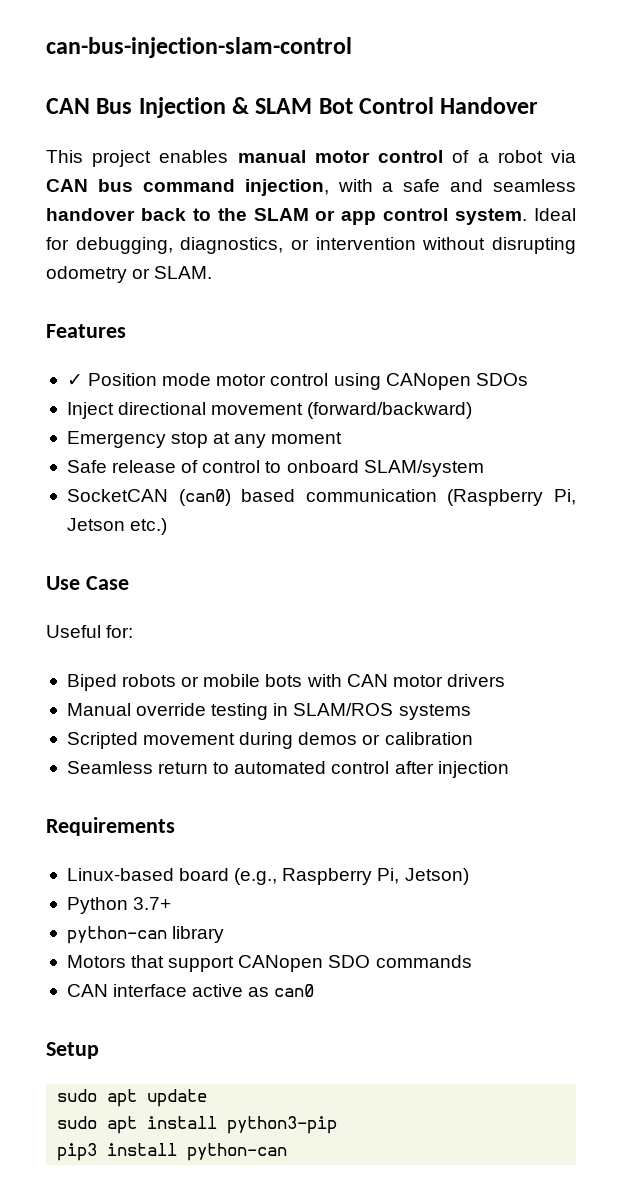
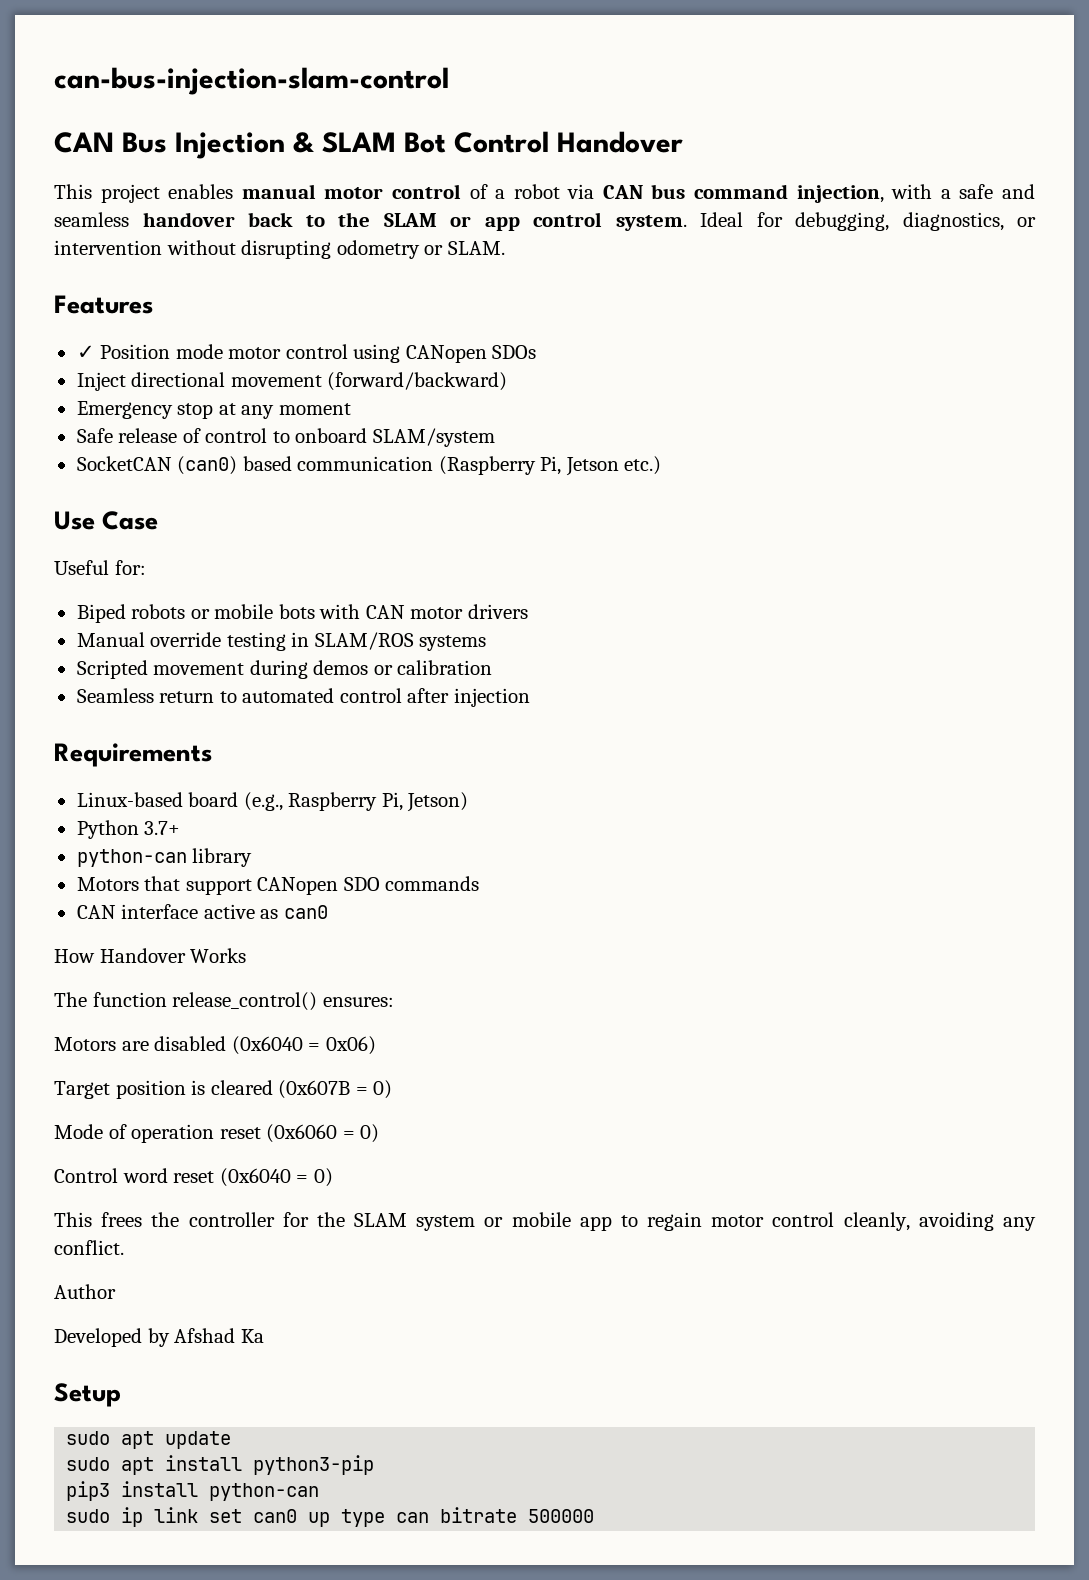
(315, 990) none -> [54,948,247,963] [54,992,394,1011] [54,1036,376,1055] [54,1080,393,1099] [54,1124,380,1143] [54,1168,333,1187] [54,1212,1036,1231] [54,1240,124,1255] [54,1284,116,1299] [54,1328,264,1347] // How Handover Works // The function release_control() ensures: // Motors are disabled (0x6040 = 0x06) // Target position is cleared (0x607B = 0) // Mode of operation reset (0x6060 = 0) // Control word reset (0x6040 = 0) // This frees the controller for the SLAM system or mobile app to regain motor control cleanly, avoiding any conflict. // Author // Developed by Afshad Ka
(288, 1152) none -> [66,1507,595,1527] // sudo ip link set can0 up type can bitrate 500000

